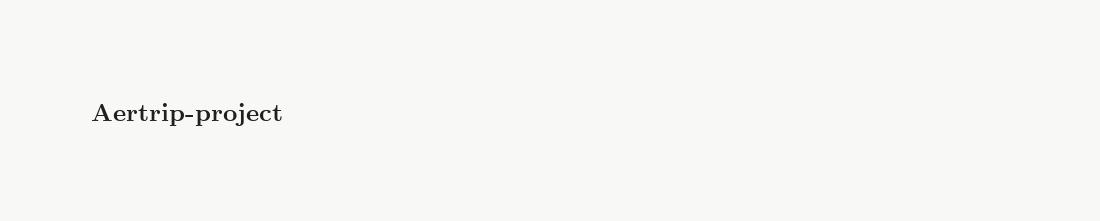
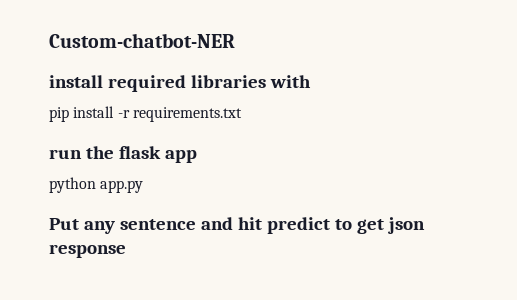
[91,103,283,126] Aertrip-project -> [49,33,235,48] [49,75,311,92] [49,106,242,122] [49,146,197,163] [49,177,144,193] [49,217,425,234] [49,244,126,258] Custom-chatbot-NER // install required libraries with // pip install -r requirements.txt // run the flask app // python app.py // Put any sentence and hit predict to get json response

